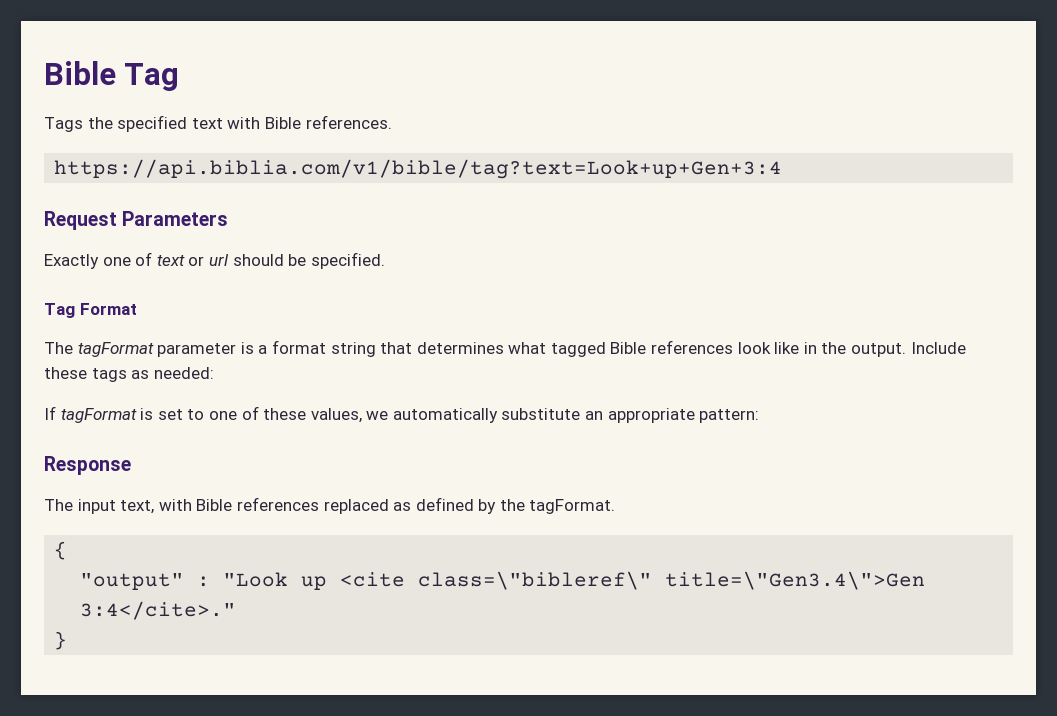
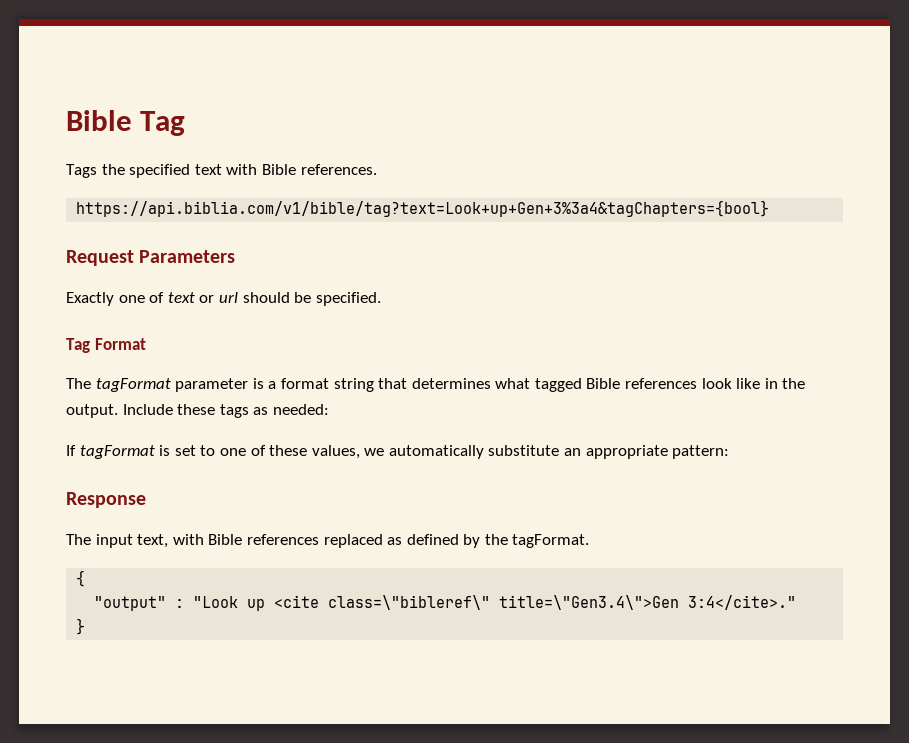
[54,159,783,179] https://api.biblia.com/v1/bible/tag?text=Look+up+Gen+3:4 -> [76,200,770,217] https://api.biblia.com/v1/bible/tag?text=Look+up+Gen+3%3a4&tagChapters={bool}

